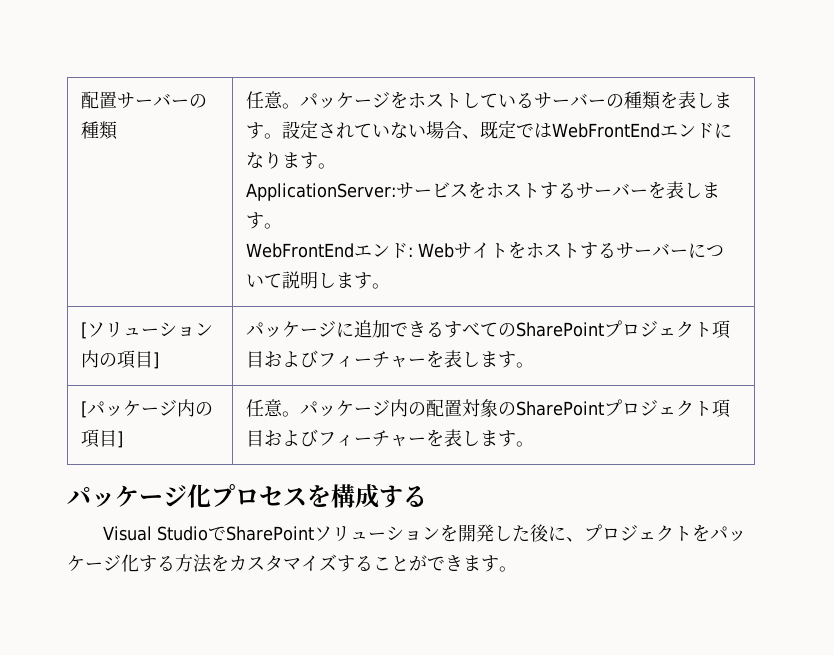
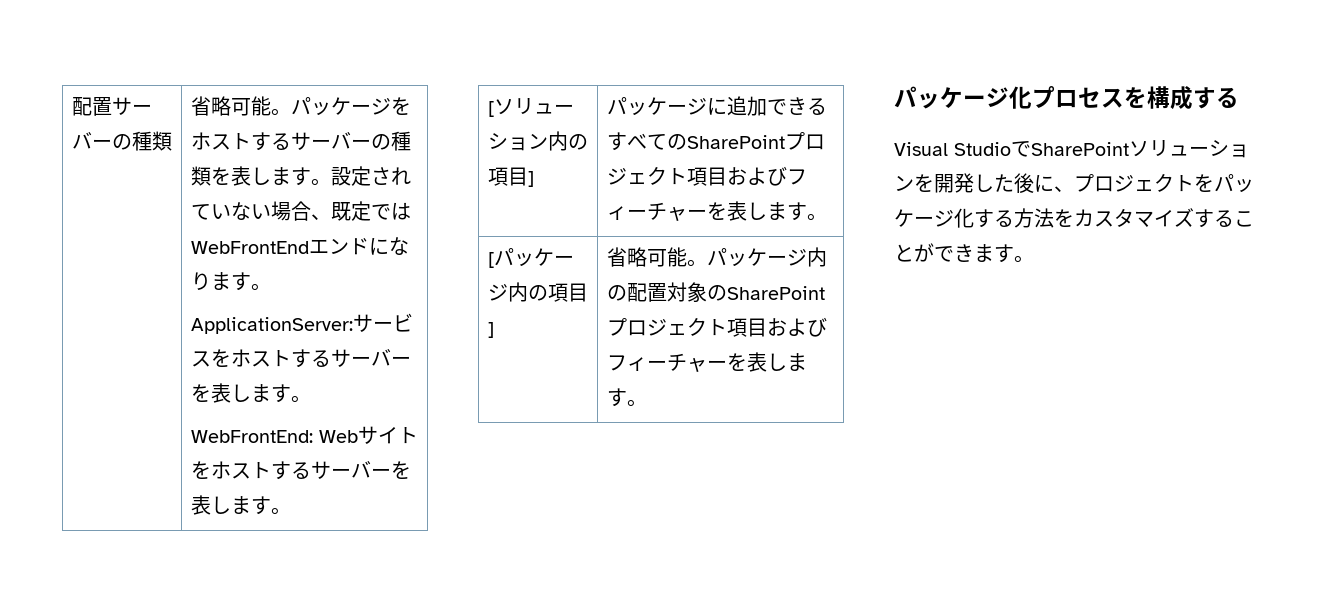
[245,91,283,109] 任意 -> [190,96,271,116] 省略可能
[461,92,516,108] してい -> [250,132,271,151] す
[245,243,413,259] WebFrontEndエンド: -> [190,430,313,443] WebFrontEnd:
[687,243,724,258] [245,271,318,289] について説明 -> [390,461,411,479] [190,495,211,515] を表
[245,399,283,417] 任意 -> [606,247,687,267] 省略可能

